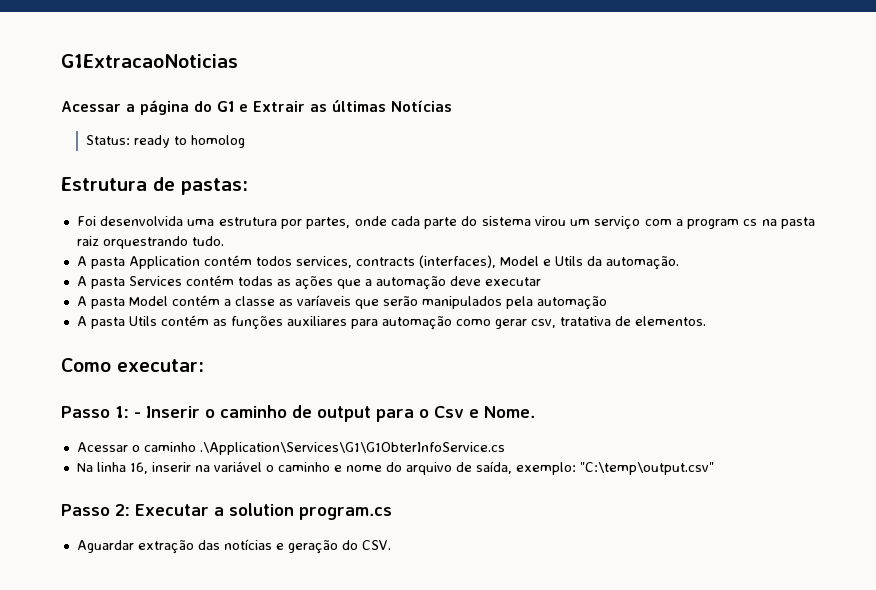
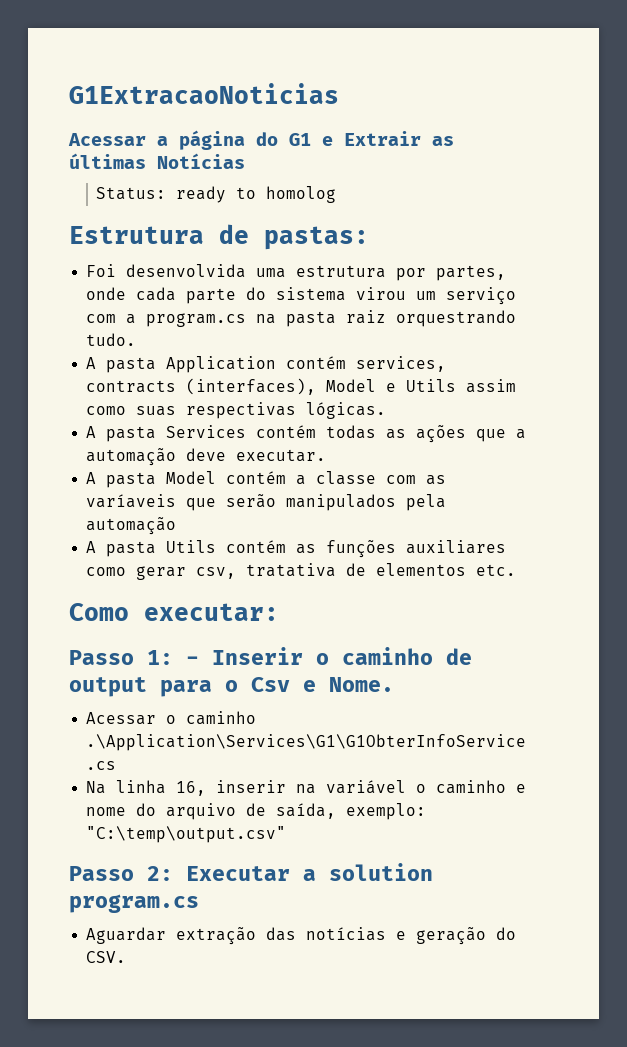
[687,219,758,229] program cs -> [146,313,247,327] program.cs
[255,256,292,266] todos -> (347, 362) none
[586,256,679,270] da automação. -> [466,379,517,393] [86,402,387,419] assim como suas respectivas lógicas.
[484,277,541,286] executar -> [236,449,327,462] executar.
(275, 301) none -> [386,475,417,484] com
[350,316,452,330] para automação -> (507, 547) none
[634,316,706,326] elementos. -> [376,563,517,576] elementos etc.

